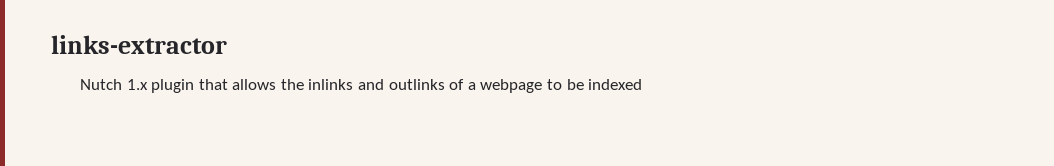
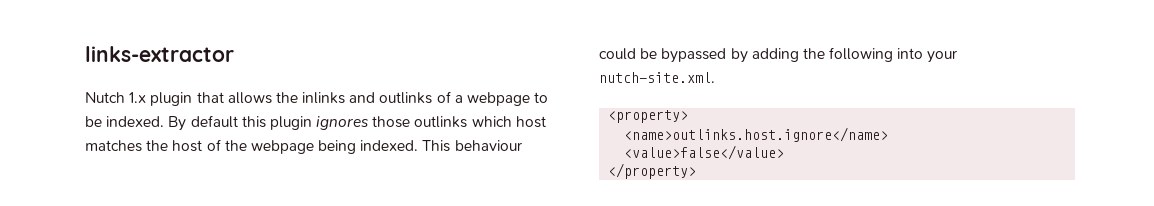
[588,79,643,90] indexed -> [106,115,546,131] [85,139,522,154] [599,47,958,63] [599,72,715,83] [608,110,689,123] [624,127,889,142] [624,145,785,160] [608,163,697,179] indexed. By default this plugin ignores those outlinks which host matches the host of the webpage being indexed. This behaviour could be bypassed by adding the following into your nutch-site.xml. // <property> // <name>outlinks.host.ignore</name> // <value>false</value> // </property>

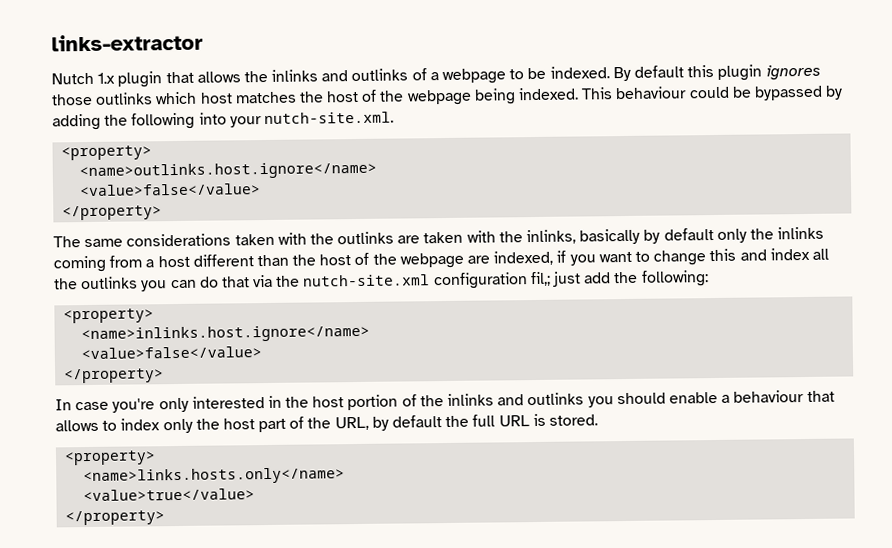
(697, 171) none -> [53,226,825,248] [53,247,829,273] [54,270,709,292] [63,308,155,324] [81,324,371,344] [81,346,263,360] [64,368,165,384] [55,390,835,413] [55,413,598,434] [64,450,157,466] [83,467,346,486] [83,488,256,502] [65,510,166,526] // The same considerations taken with the outlinks are taken with the inlinks, basically by default only the inlinks coming from a host different than the host of the webpage are indexed, if you want to change this and index all the outlinks you can do that via the nutch-site.xml configuration fil,; just add the following: // <property> // <name>inlinks.host.ignore</name> // <value>false</value> // </property> // In case you're only interested in the host portion of the inlinks and outlinks you should enable a behaviour that allows to index only the host part of the URL, by default the full URL is stored. // <property> // <name>links.hosts.only</name> // <value>true</value> // </property>

